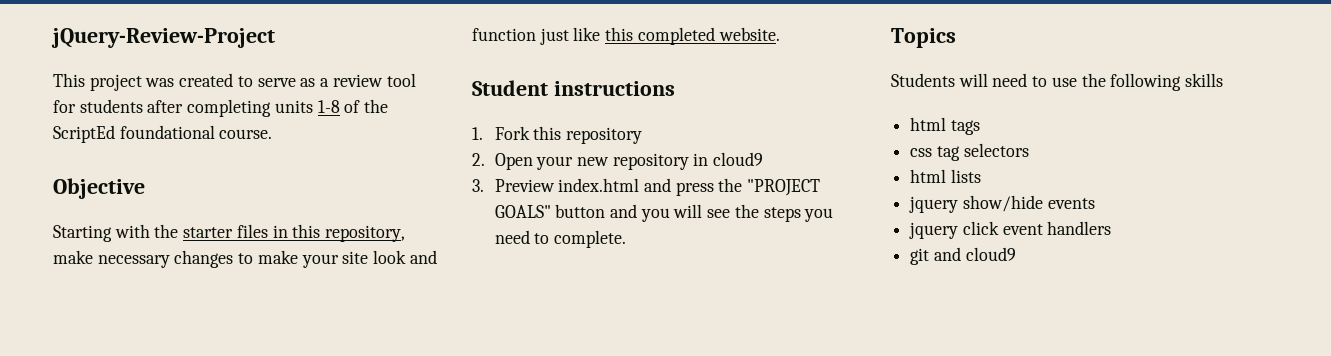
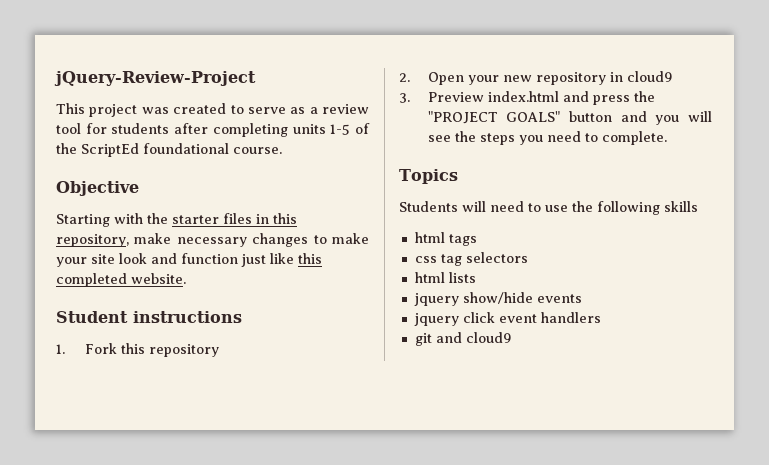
[317,100,340,113] 1-8 -> [330,124,351,135] 1-5

